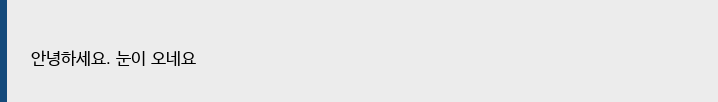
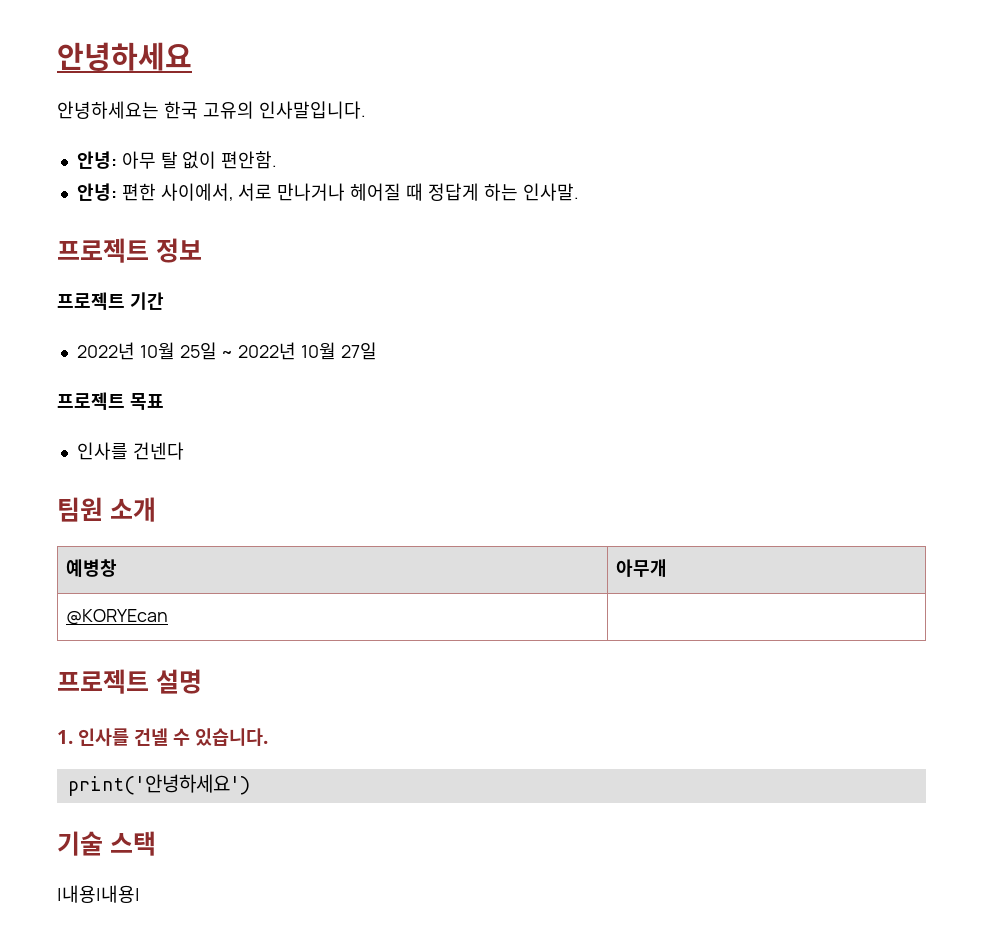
[31,50,196,66] 안녕하세요. 눈이 오네요 -> [57,42,192,71] [57,101,366,119] [76,151,278,169] [76,183,579,201] [57,238,202,263] [57,292,164,310] [76,342,377,360] [57,392,164,410] [76,442,184,460] [57,497,156,522] [65,559,117,577] [615,559,667,577] [65,609,168,625] [57,669,202,694] [57,728,268,746] [67,774,250,796] [57,831,156,856] [57,885,140,903] 안녕하세요 // 안녕하세요는 한국 고유의 인사말입니다. // 안녕: 아무 탈 없이 편안함. // 안녕: 편한 사이에서, 서로 만나거나 헤어질 때 정답게 하는 인사말. // 프로젝트 정보 // 프로젝트 기간 // 2022년 10월 25일 ~ 2022년 10월 27일 // 프로젝트 목표 // 인사를 건넨다 // 팀원 소개 // 예병창 | 아무개 // @KORYEcan | // 프로젝트 설명 // 1. 인사를 건넬 수 있습니다. // print('안녕하세요') // 기술 스택 // |내용|내용|

